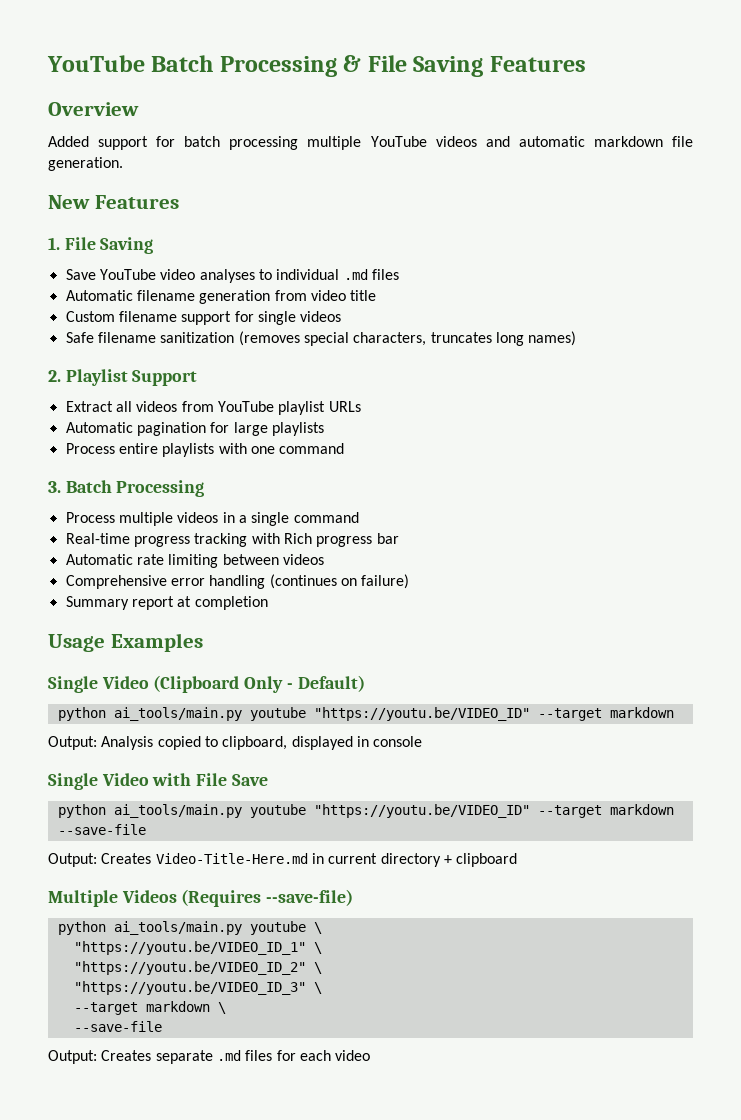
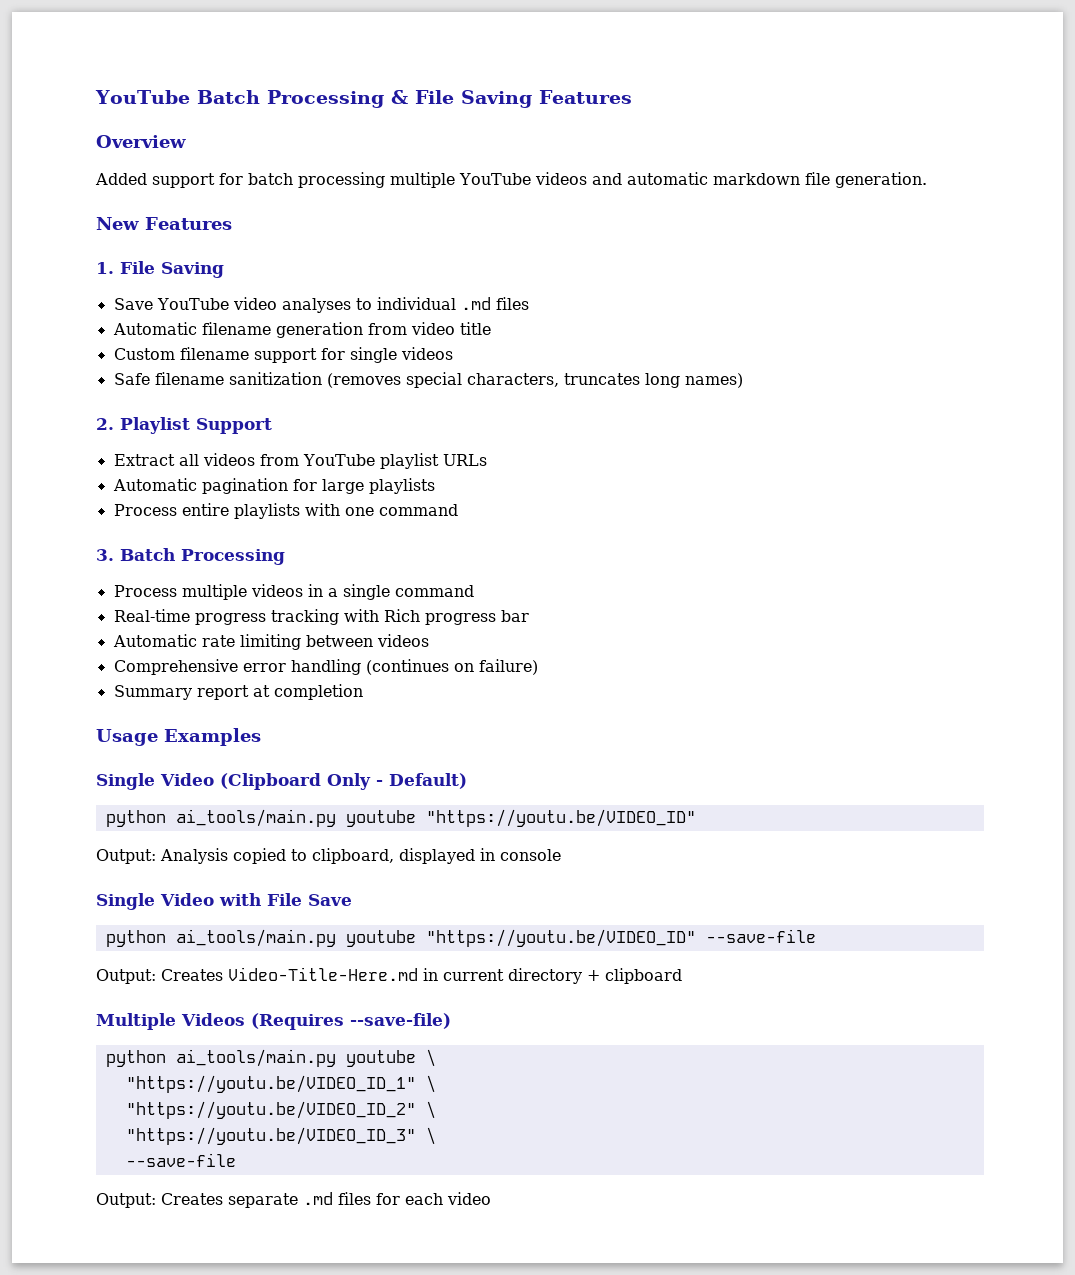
[537,707,674,721] --target markdown -> (696, 818) none
[537,804,674,818] --target markdown -> (696, 938) none
[73,1001,226,1015] // --target markdown \ -> (436, 1136) none

